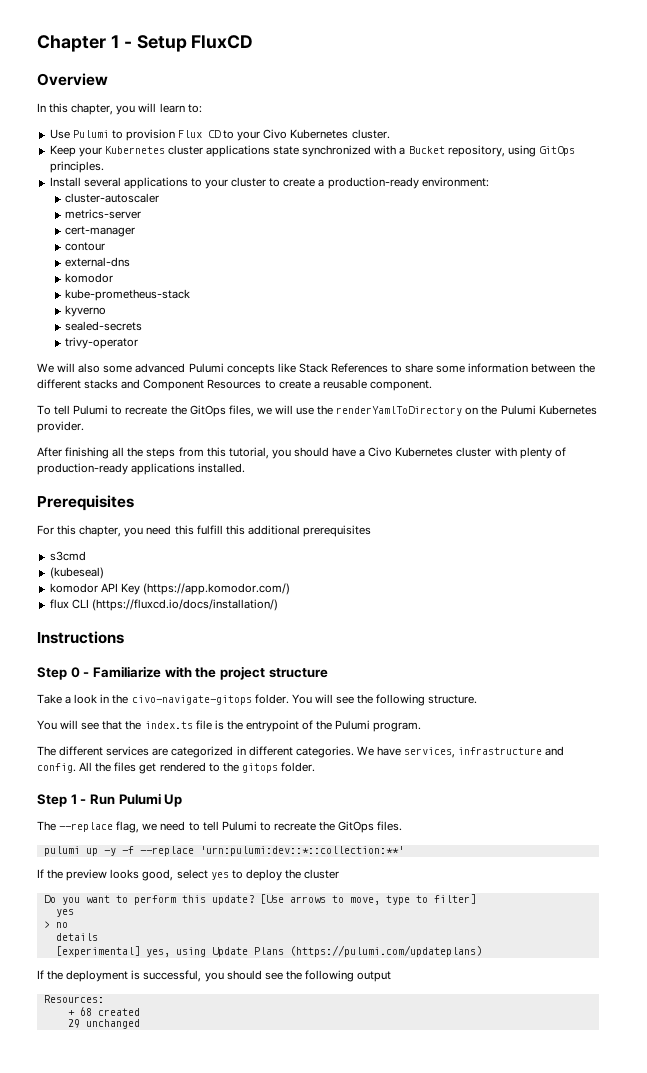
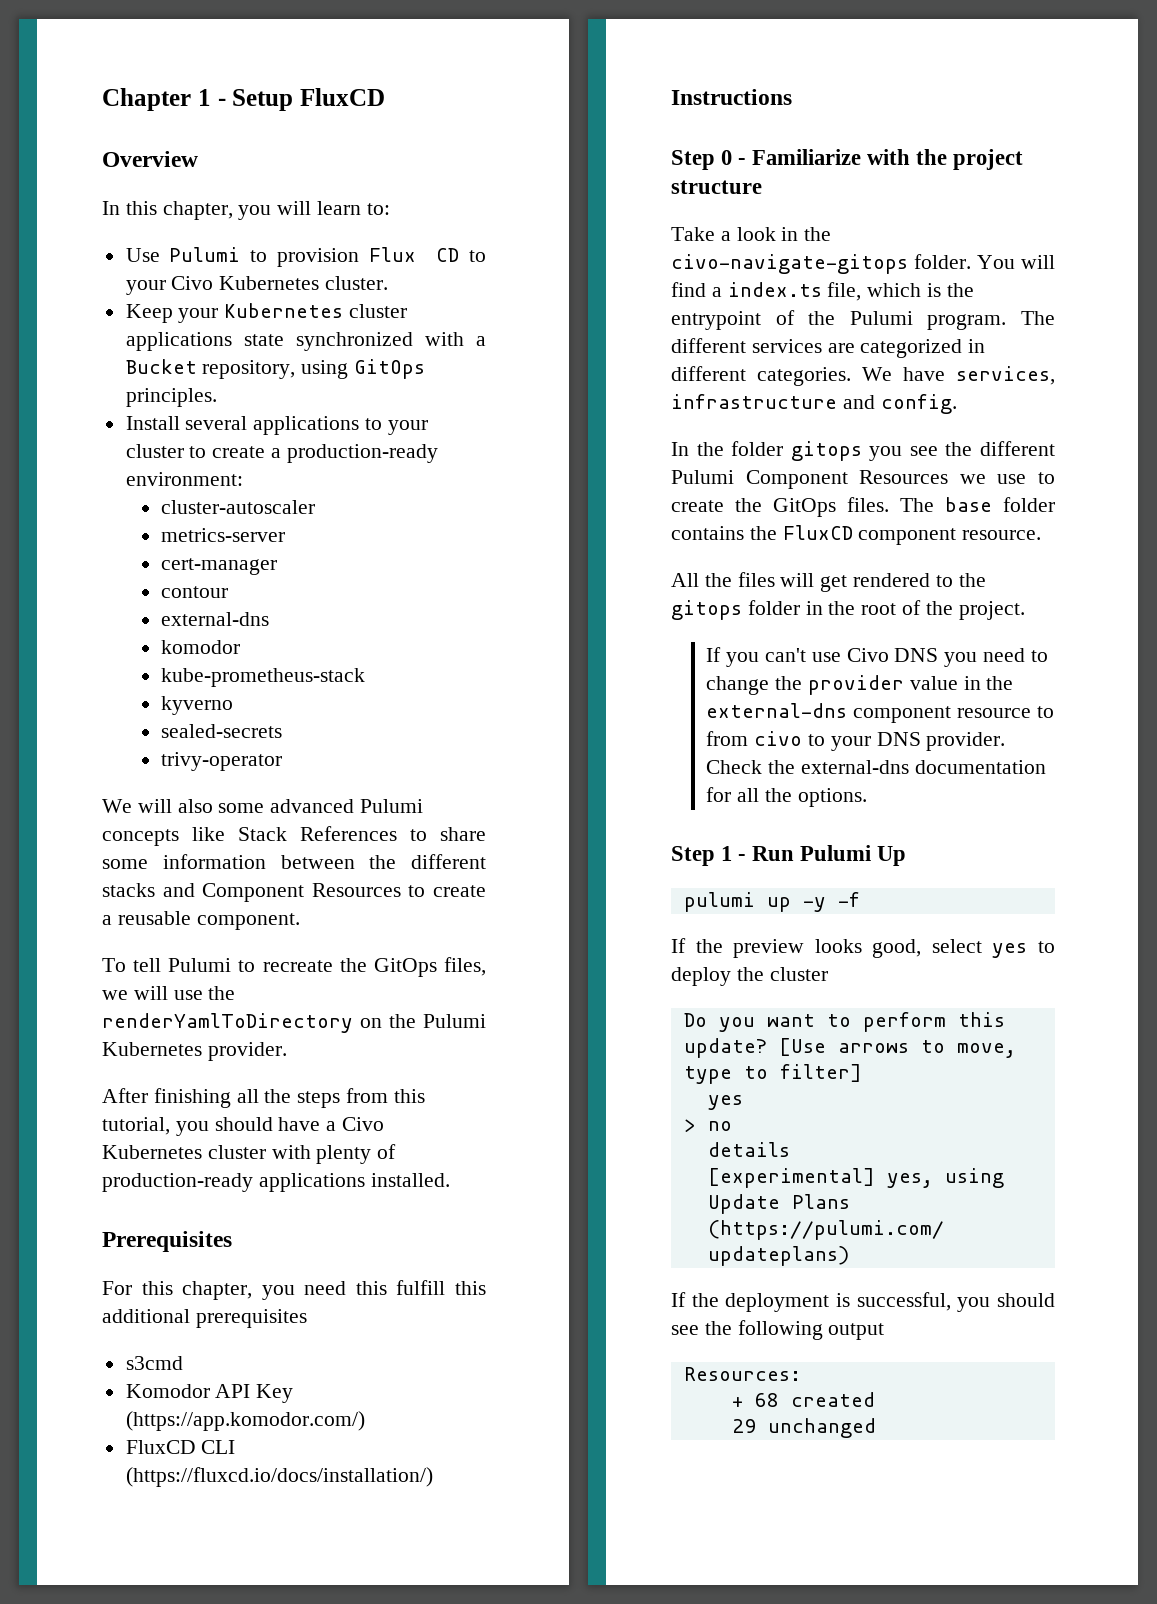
[49,567,104,579] [49,583,98,593] (kubeseal) // komodor -> [125,1384,210,1398] Komodor
[49,599,69,609] flux -> [125,1440,196,1454] FluxCD
[335,694,478,706] [37,720,212,730] see the following structure. // You will see that the index.ts file -> [671,282,922,301] find a index.ts file, which
(422, 727) // -> (1007, 322) none
(76, 768) none -> [671,441,1055,461] [671,470,1055,489] [671,497,1055,517] [671,525,1042,545] // In the folder gitops you see the different Pulumi Component Resources we use to create the GitOps files. The base folder contains the FluxCD component resource. //
(137, 767) none -> [780,573,815,587] will
[280,762,315,772] folder. -> [747,600,1025,620] [706,647,1048,667] [706,675,1014,695] [706,703,1054,723] [706,731,1006,751] [706,760,1046,774] [706,787,867,807] folder in the root of the project. // If you can't use Civo DNS you need to change the provider value in the external-dns component resource to from civo to your DNS provider. Check the external-dns documentation for all the options.
[37,821,403,833] // The --replace flag, we need to tell Pulumi to recreate the GitOps files. -> (907, 856) none
[139,846,404,856] --replace 'urn:pulumi:dev::*::collection:**' -> (860, 899) none

